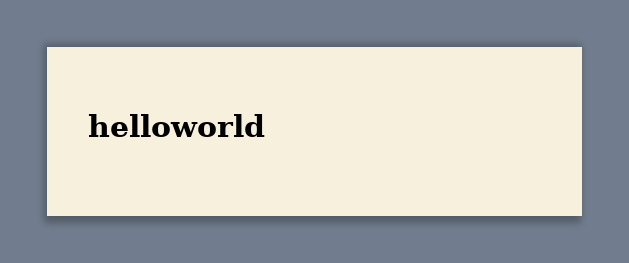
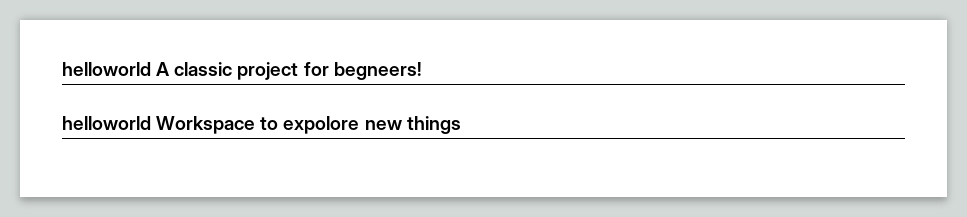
[88,114,265,137] helloworld -> [62,62,422,80] [62,116,461,134] helloworld A classic project for begneers! // helloworld Workspace to expolore new things

